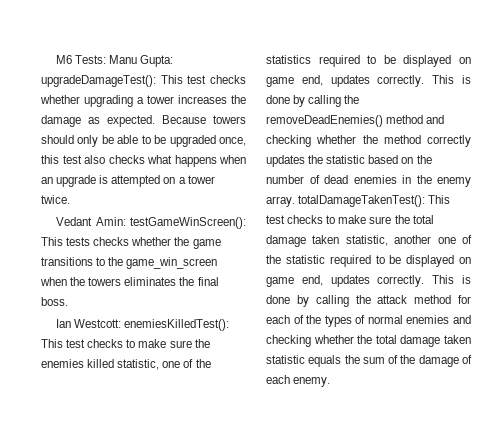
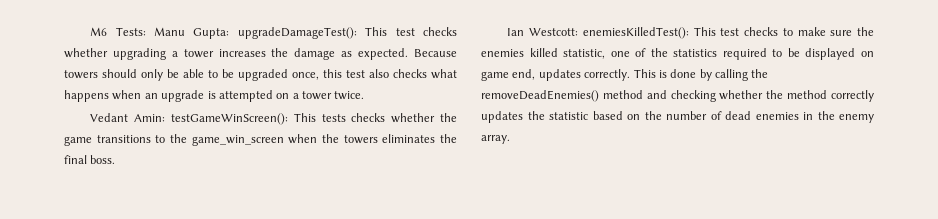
[298,195,451,207] [266,215,434,224] [266,235,472,247] [266,255,471,267] [266,275,471,287] [266,295,471,307] [266,315,471,327] [266,335,471,347] [266,355,472,367] [266,375,331,387] totalDamageTakenTest(): This test checks to make sure the total damage taken statistic, another one of the statistic required to be displayed on game end, updates correctly. This is done by calling the attack method for each of the types of normal enemies and checking whether the total damage taken statistic equals the sum of the damage of each enemy. -> (510, 139) none

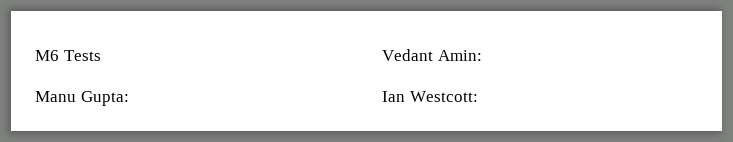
[115,27,146,36] Tests: -> [63,50,101,61] Tests //
[237,27,457,39] [64,48,458,60] [64,69,457,81] [64,90,365,102] [90,113,457,125] [64,134,458,146] [64,155,116,164] [507,27,874,39] [481,48,874,60] [481,69,769,81] [481,90,874,102] [481,111,874,123] [481,135,510,144] upgradeDamageTest(): This test checks whether upgrading a tower increases the damage as expected. Because towers should only be able to be upgraded once, this test also checks what happens when an upgrade is attempted on a tower twice. // Vedant Amin: testGameWinScreen(): This tests checks whether the game transitions to the game_win_screen when the towers eliminates the final boss. // Ian Westcott: enemiesKilledTest(): This test checks to make sure the enemies killed statistic, one of the statistics required to be displayed on game end, updates correctly. This is done by calling the removeDeadEnemies() method and checking whether the method correctly updates the statistic based on the number of dead enemies in the enemy array. -> [382,49,482,61] [382,91,478,102] // Vedant Amin: // Ian Westcott:

